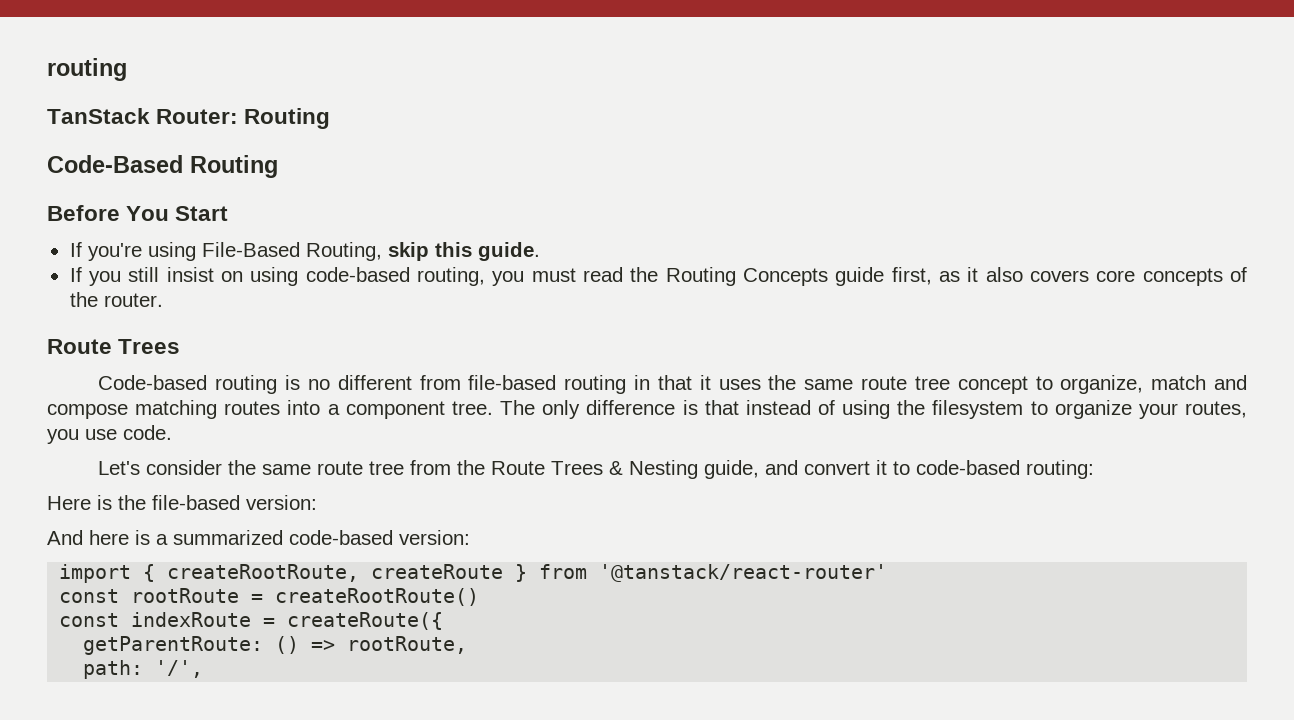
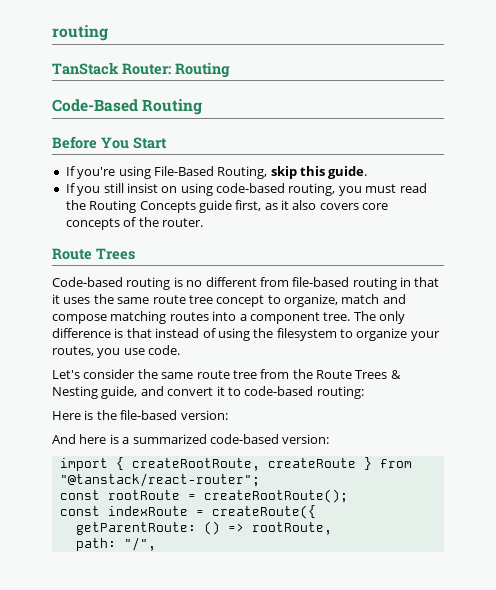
[599,564,888,582] '@tanstack/react-router' -> [59,473,260,487] "@tanstack/react-router";
[275,588,480,606] createRootRoute() -> [203,489,348,503] createRootRoute();
[155,660,204,678] '/', -> [123,537,156,551] "/",

